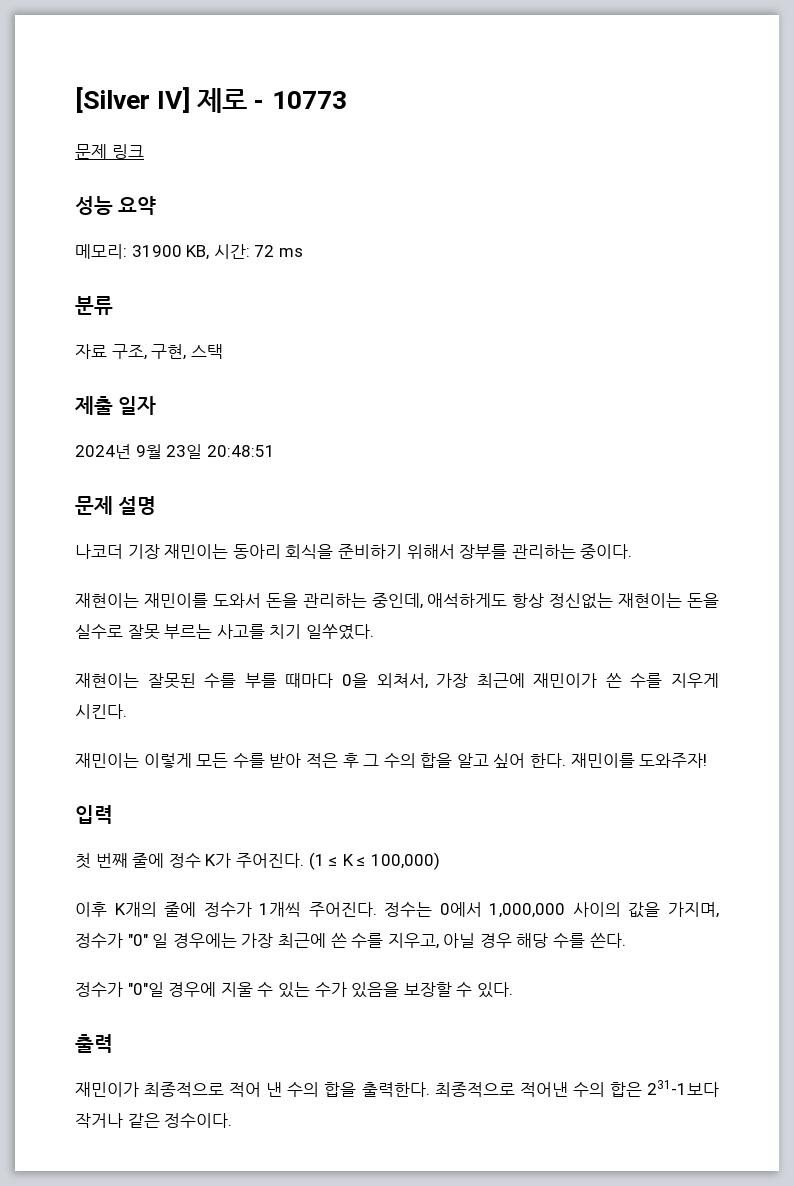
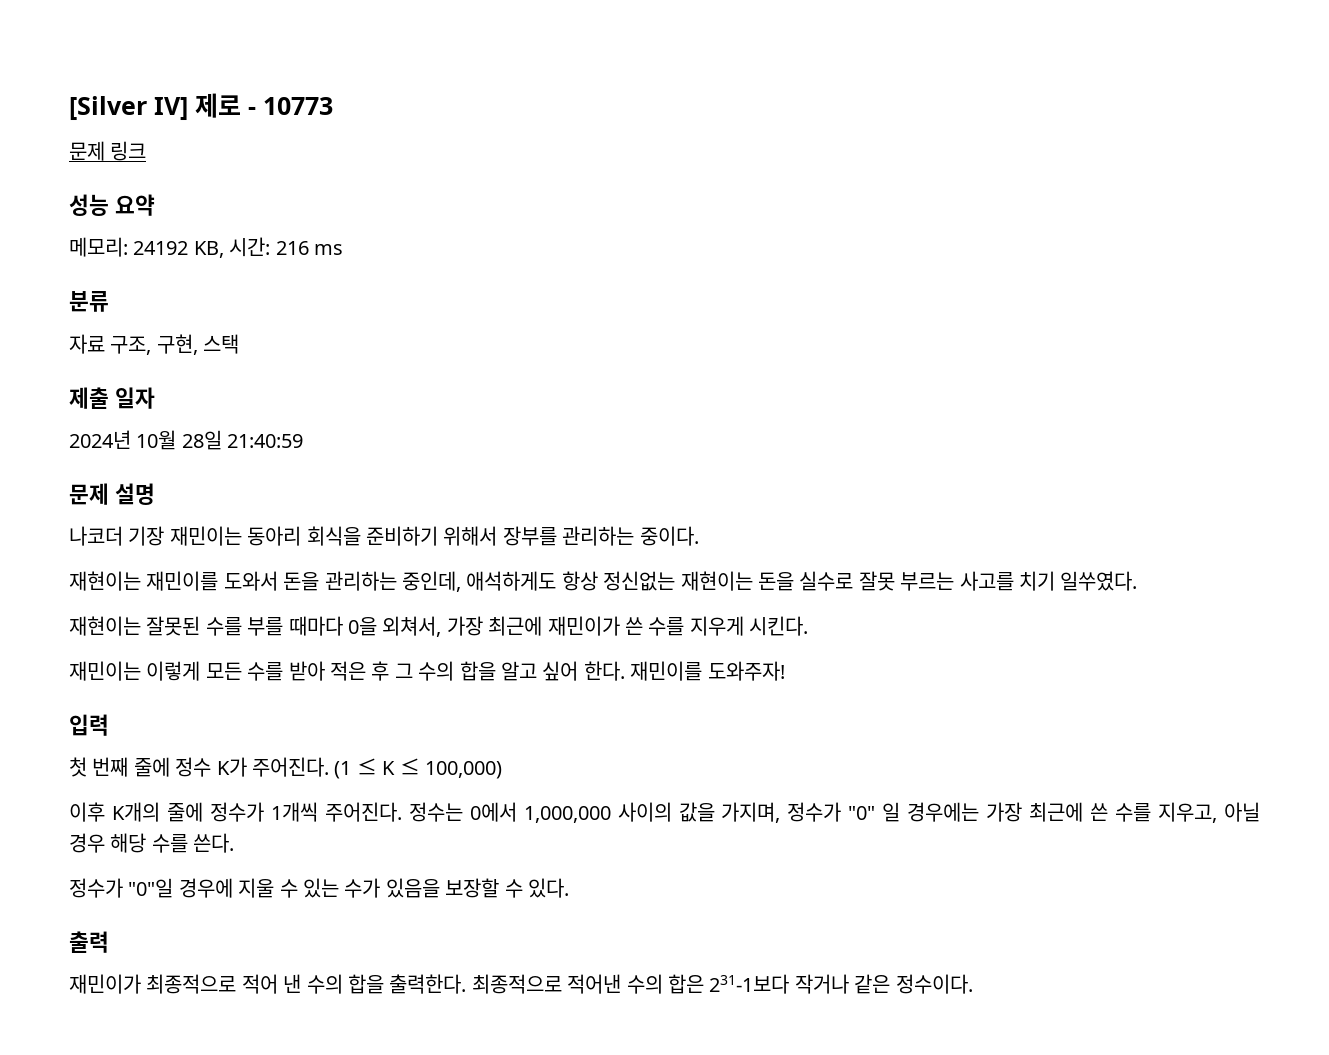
[131,245,182,257] 31900 -> [133,241,189,255] 24192
[254,245,275,257] 72 -> [275,241,309,255] 216
[135,444,275,459] 9월 23일 20:48:51 -> [136,430,304,450] 10월 28일 21:40:59

